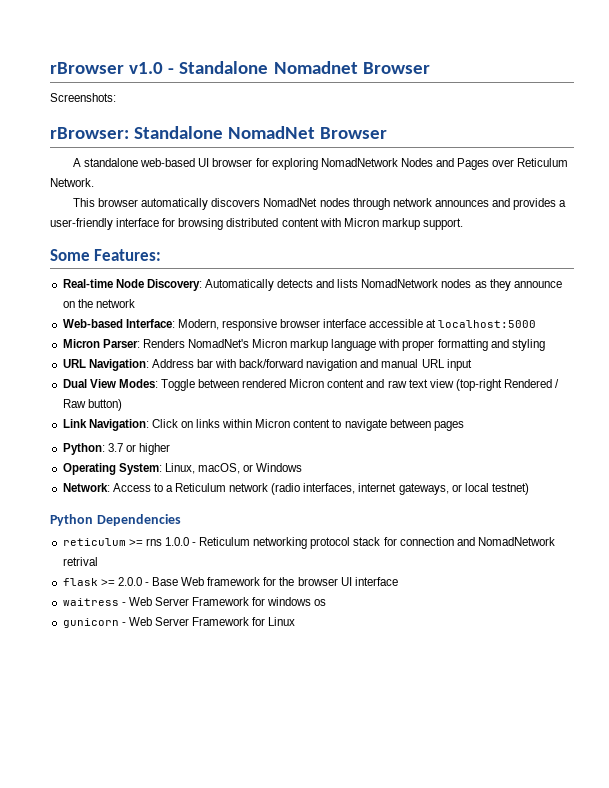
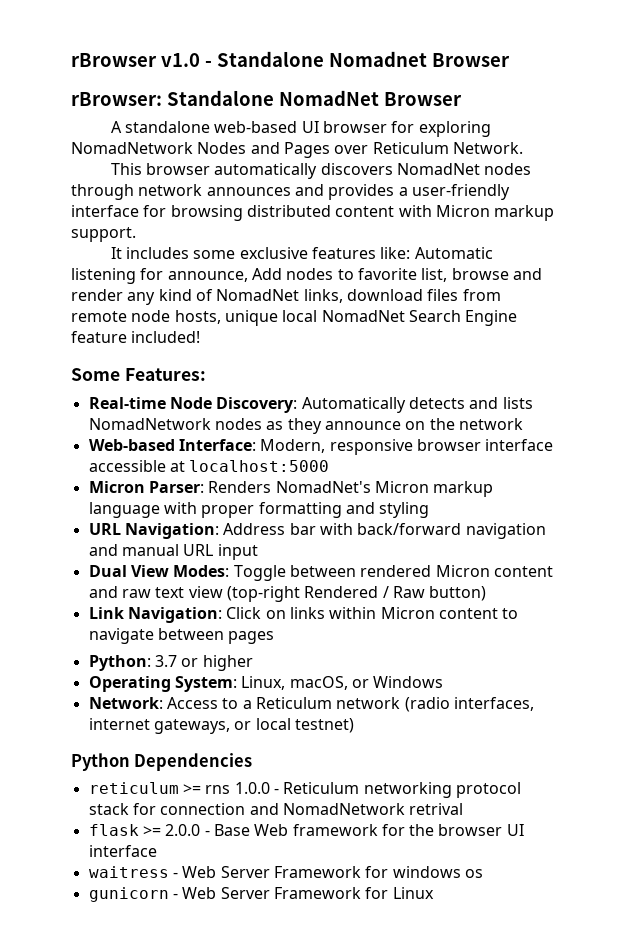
[50,93,116,102] // Screenshots: -> (510, 60) none
(463, 224) none -> [110,247,493,259] [71,268,542,284] [71,289,501,305] [71,310,518,326] [71,331,201,343] // It includes some exclusive features like: Automatic listening for announce, Add nodes to favorite list, browse and render any kind of NomadNet links, download files from remote node hosts, unique local NomadNet Search Engine feature included!

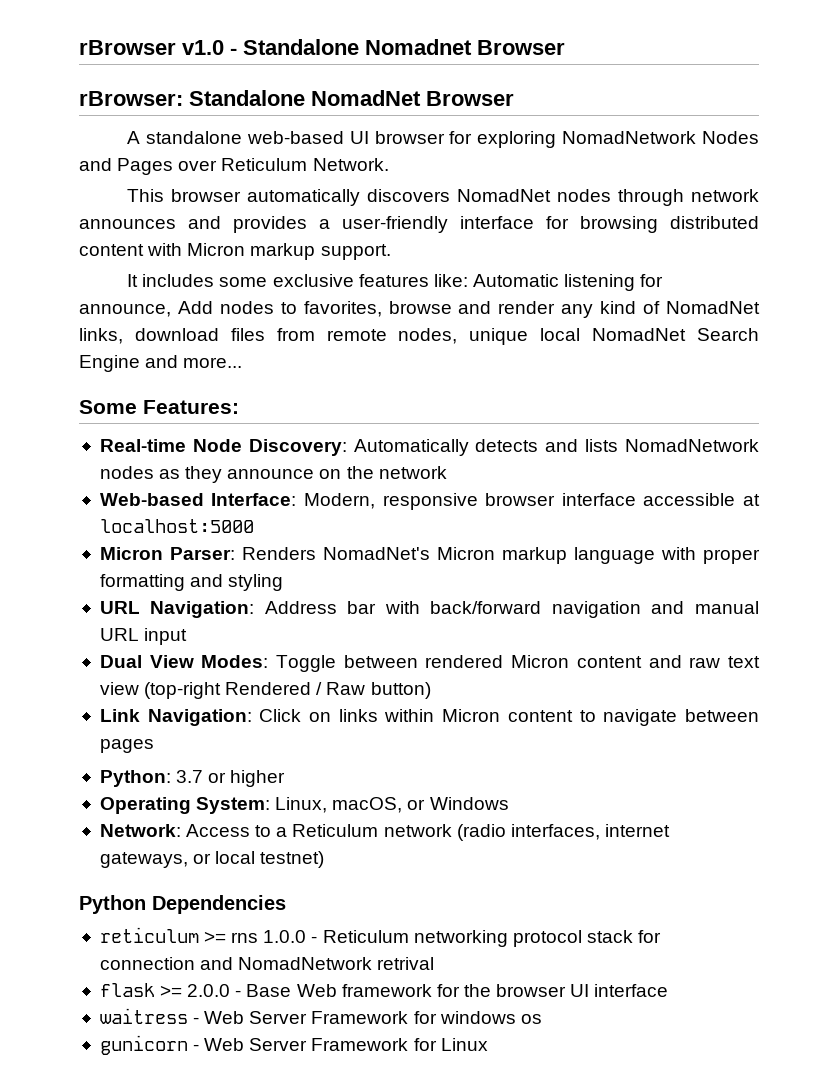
[357,268,448,282] favorite list, -> [303,301,382,317] favorites,
[131,310,221,324] node hosts, -> [398,328,458,344] nodes,
[71,331,201,343] feature included! -> [145,355,243,368] and more...

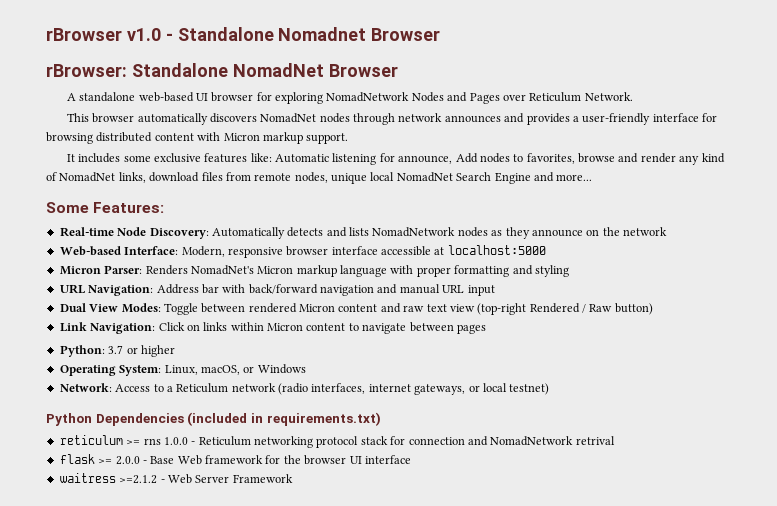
(286, 904) none -> [187,412,381,426] (included in requirements.txt)
[193,1011,542,1024] [99,1035,488,1055] - Web Server Framework for windows os // gunicorn - Web Server Framework for Linux -> [119,474,293,484] >=2.1.2 - Web Server Framework

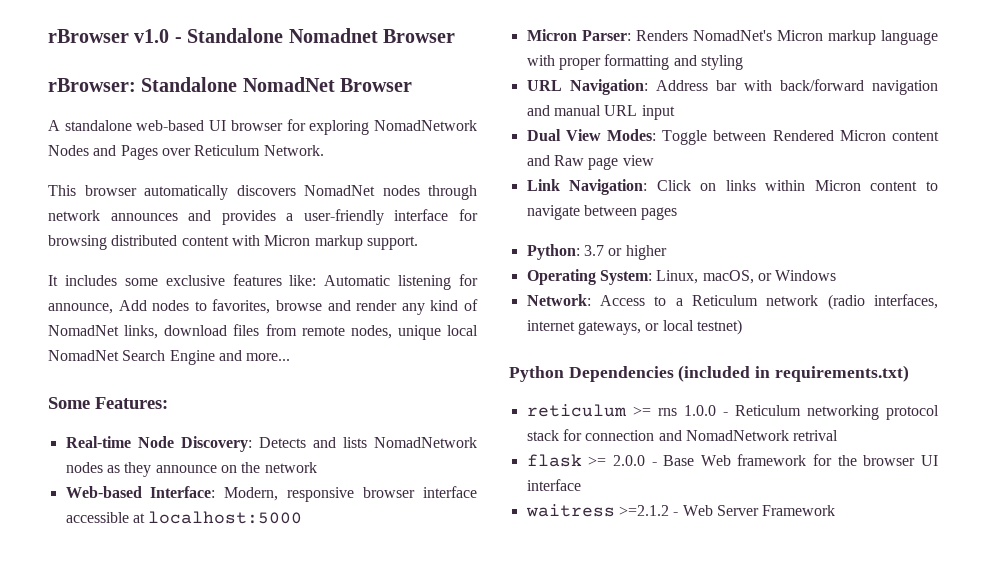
[211,227,324,239] Automatically detects -> [258,437,306,448] Detects
[248,303,297,313] rendered -> [772,130,834,141] Rendered
[403,304,447,312] raw text -> [553,155,619,170] Raw page
[477,303,653,315] (top-right Rendered / Raw button) -> (654, 160) none

